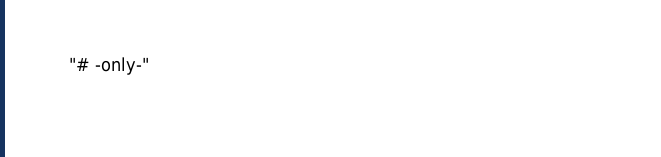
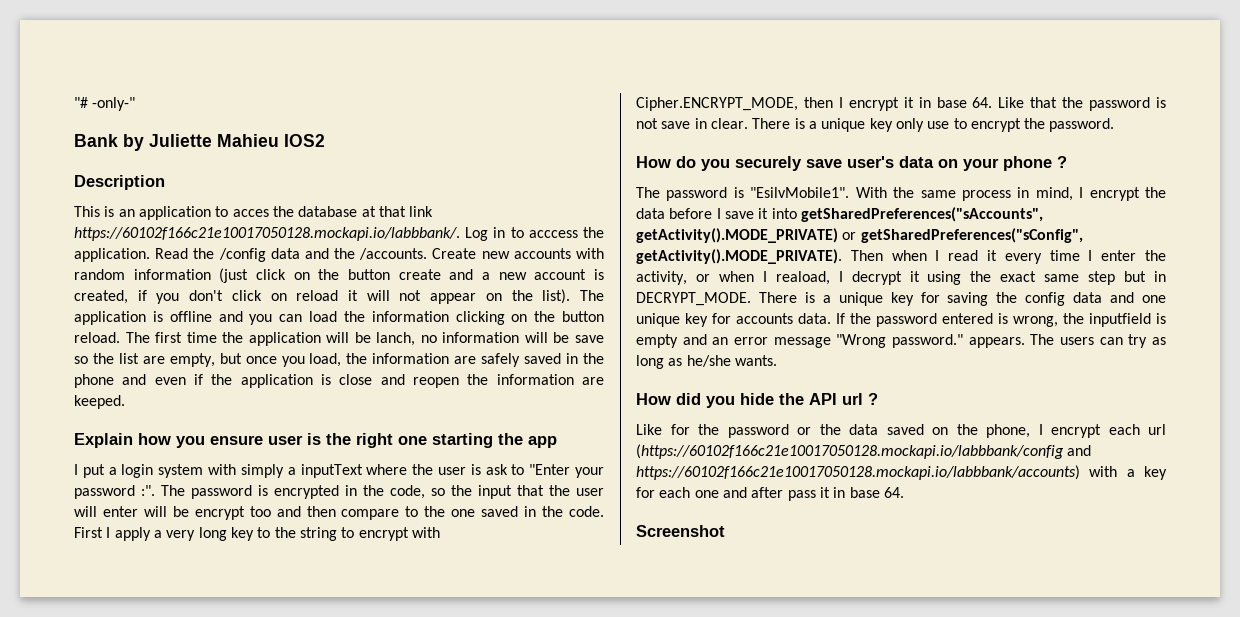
(149, 66) none -> [74,134,325,151] [74,175,165,190] [74,206,434,220] [74,227,604,241] [74,248,604,262] [74,268,605,283] [74,289,605,304] [74,311,604,325] [74,332,605,346] [74,353,604,367] [74,374,604,388] [74,395,125,409] [74,433,557,448] [74,464,604,478] [74,485,604,499] [74,506,604,520] [74,527,440,541] [636,97,1166,111] [636,118,1115,132] [636,156,1067,171] [636,187,1166,201] [636,207,1043,222] [636,228,1083,243] [636,249,1166,264] [636,271,1166,285] [636,292,1166,306] [636,313,1166,327] [636,334,1166,348] [636,355,777,369] [636,393,878,408] [636,424,1166,438] [636,444,1092,459] [636,465,1167,480] [636,487,904,501] [636,525,725,537] // Bank by Juliette Mahieu IOS2 // Description // This is an application to acces the database at that link https://60102f166c21e10017050128.mockapi.io/labbbank/. Log in to acccess the application. Read the /config data and the /accounts. Create new accounts with random information (just click on the button create and a new account is created, if you don't click on reload it will not appear on the list). The application is offline and you can load the information clicking on the button reload. The first time the application will be lanch, no information will be save so the list are empty, but once you load, the information are safely saved in the phone and even if the application is close and reopen the information are keeped. // Explain how you ensure user is the right one starting the app // I put a login system with simply a inputText where the user is ask to "Enter your password :". The password is encrypted in the code, so the input that the user will enter will be encrypt too and then compare to the one saved in the code. First I apply a very long key to the string to encrypt with Cipher.ENCRYPT_MODE, then I encrypt it in base 64. Like that the password is not save in clear. There is a unique key only use to encrypt the password. // How do you securely save user's data on your phone ? // The password is "EsilvMobile1". With the same process in mind, I encrypt the data before I save it into getSharedPreferences("sAccounts", getActivity().MODE_PRIVATE) or getSharedPreferences("sConfig", getActivity().MODE_PRIVATE). Then when I read it every time I enter the activity, or when I reaload, I decrypt it using the exact same step but in DECRYPT_MODE. There is a unique key for saving the config data and one unique key for accounts data. If the password entered is wrong, the inputfield is empty and an error message "Wrong password." appears. The users can try as long as he/she wants. // How did you hide the API url ? // Like for the password or the data saved on the phone, I encrypt each url (https://60102f166c21e10017050128.mockapi.io/labbbank/config and https://60102f166c21e10017050128.mockapi.io/labbbank/accounts) with a key for each one and after pass it in base 64. // Screenshot

